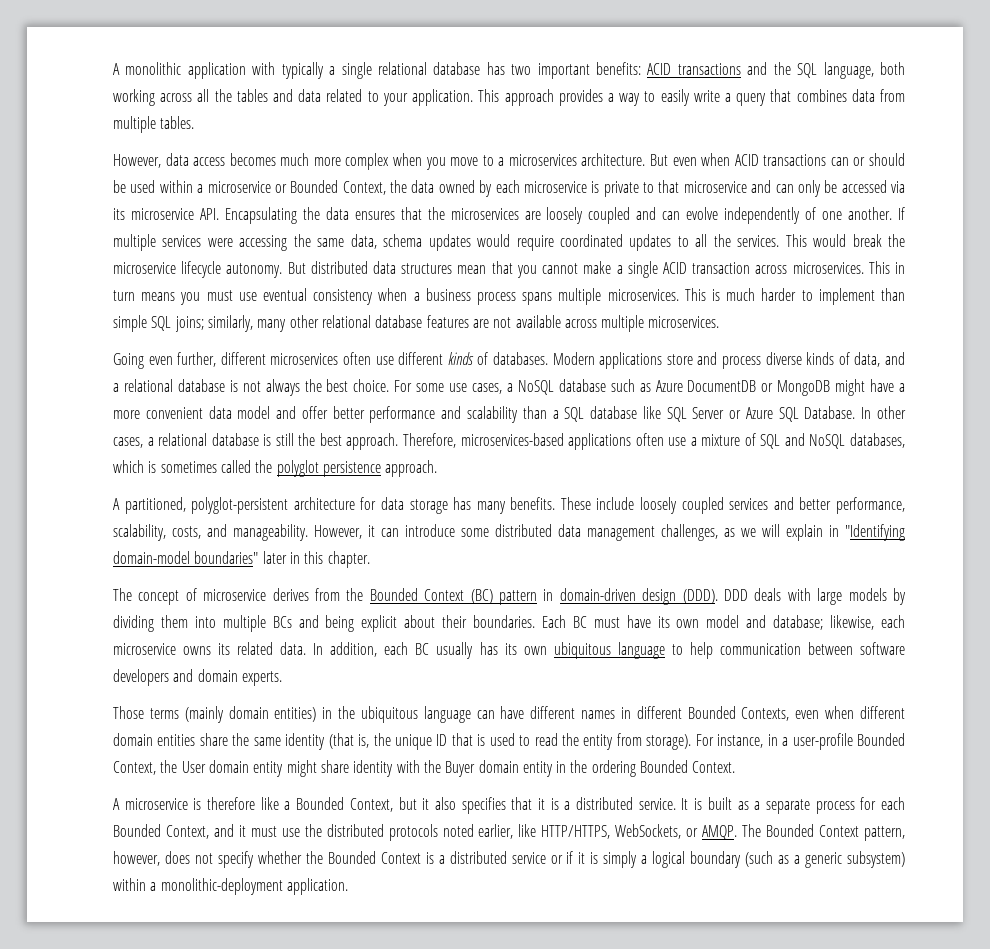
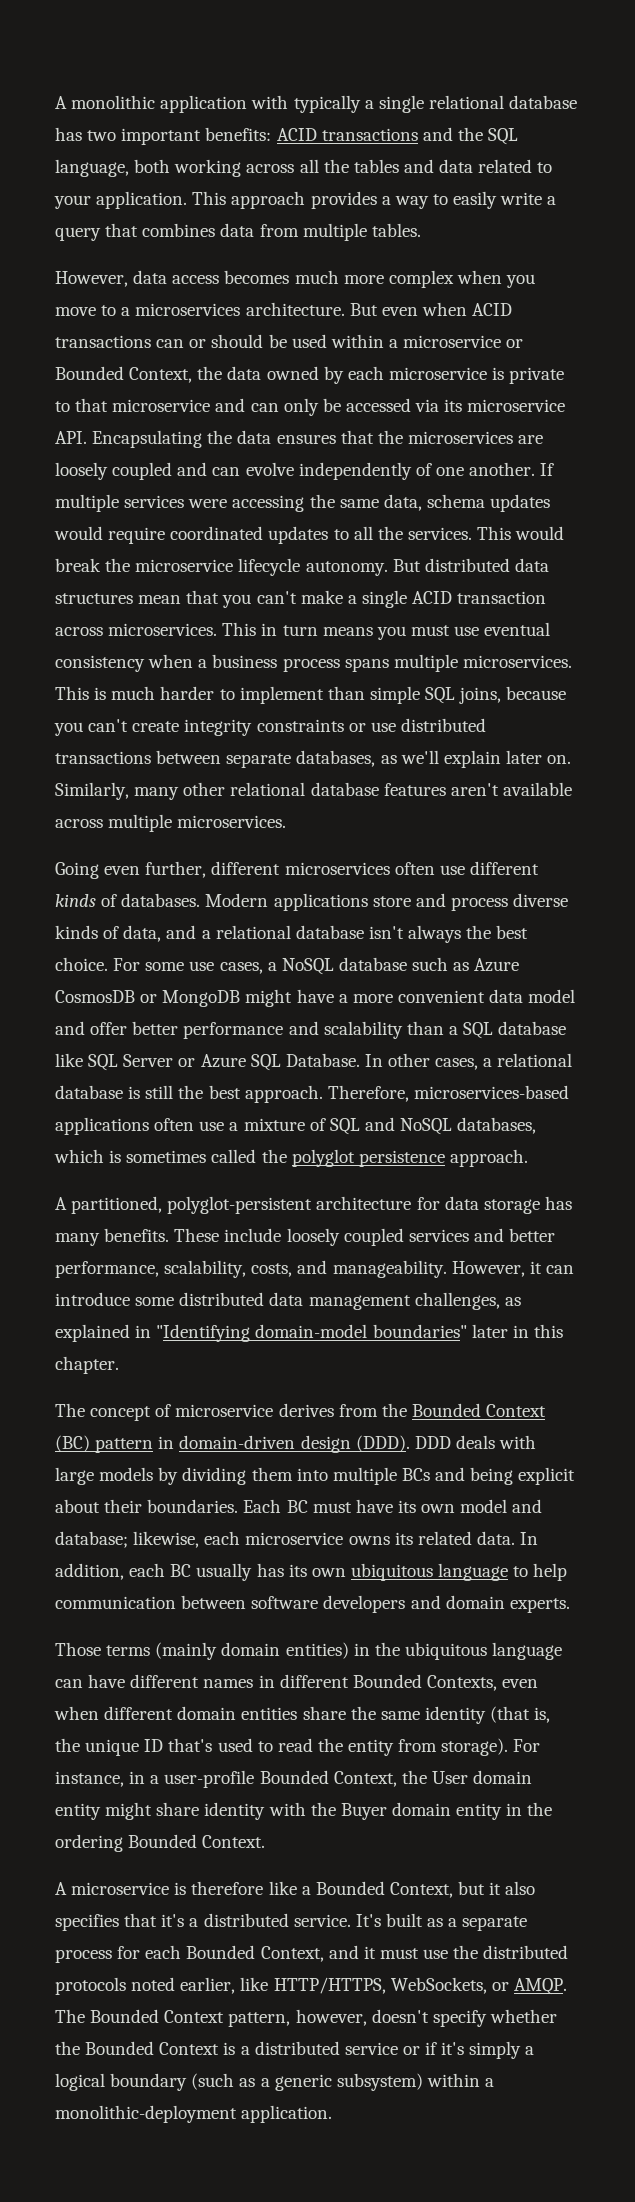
[542,263,579,274] cannot -> [256,591,297,604] can't
[174,315,253,332] joins; similarly, -> [459,686,567,704] [54,718,486,736] [55,750,572,768] [55,782,129,800] joins, because you can't create integrity constraints or use distributed transactions between separate databases, as we'll explain later on. Similarly,
[472,317,512,328] are not -> [450,783,499,796] aren't
[229,380,261,392] is not -> [368,926,404,939] isn't
[687,380,757,392] DocumentDB -> [55,990,135,1003] CosmosDB
[741,524,823,541] we will explain -> [55,1324,130,1342] explained
[451,733,486,746] that is -> [168,1738,213,1752] that's
[537,798,559,810] it is -> [161,1914,185,1927] it's
[681,798,703,810] It is -> [355,1914,381,1927] It's
[164,851,213,864] does not -> [371,2009,429,2023] doesn't
[578,852,599,864] it is -> [441,2042,465,2055] it's

